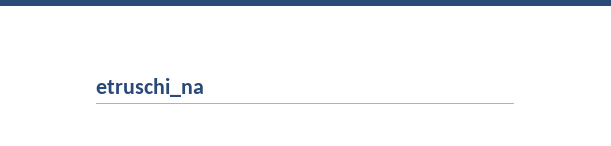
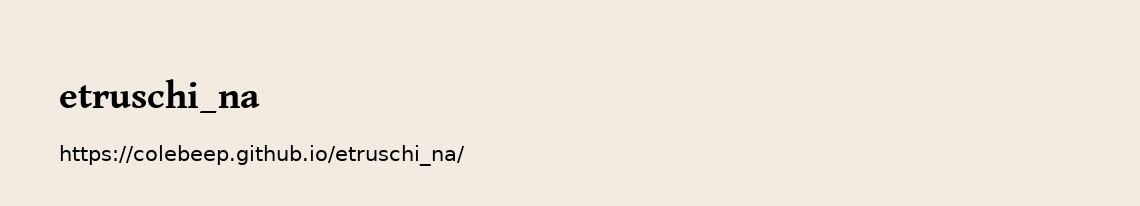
(204, 87) none -> [59,145,465,166] // https://colebeep.github.io/etruschi_na/

